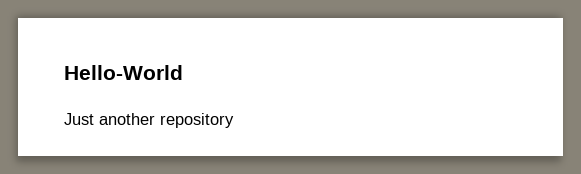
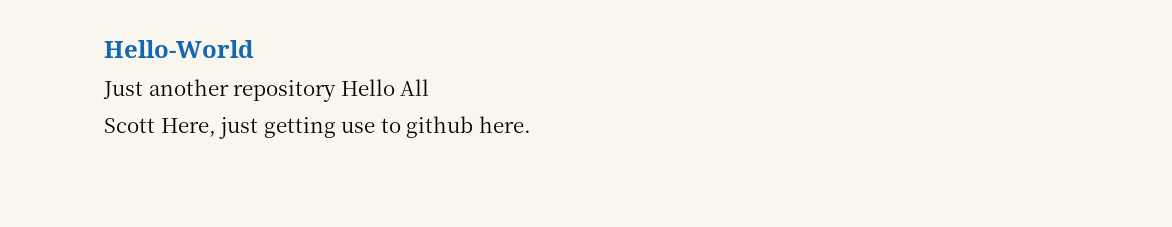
(234, 120) none -> [340,79,430,96] [104,116,531,139] Hello All // Scott Here, just getting use to github here.

